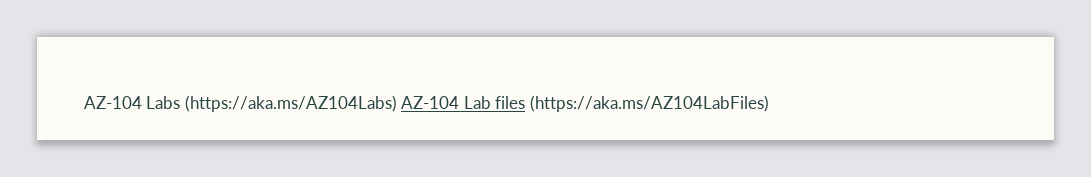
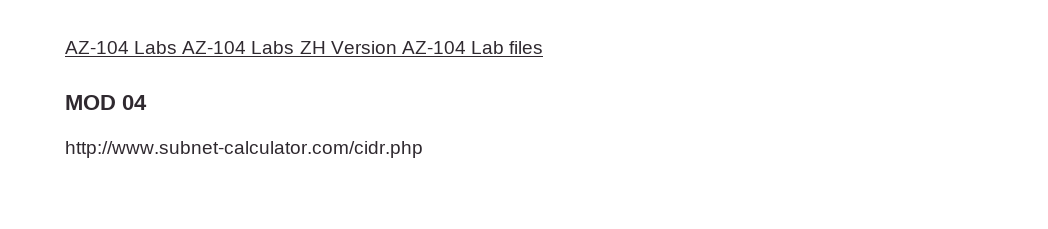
[84,95,397,112] AZ-104 Labs (https://aka.ms/AZ104Labs) -> [65,41,397,54] AZ-104 Labs AZ-104 Labs ZH Version
[529,95,769,112] (https://aka.ms/AZ104LabFiles) -> [65,95,147,110] [65,141,423,158] // MOD 04 // http://www.subnet-calculator.com/cidr.php

